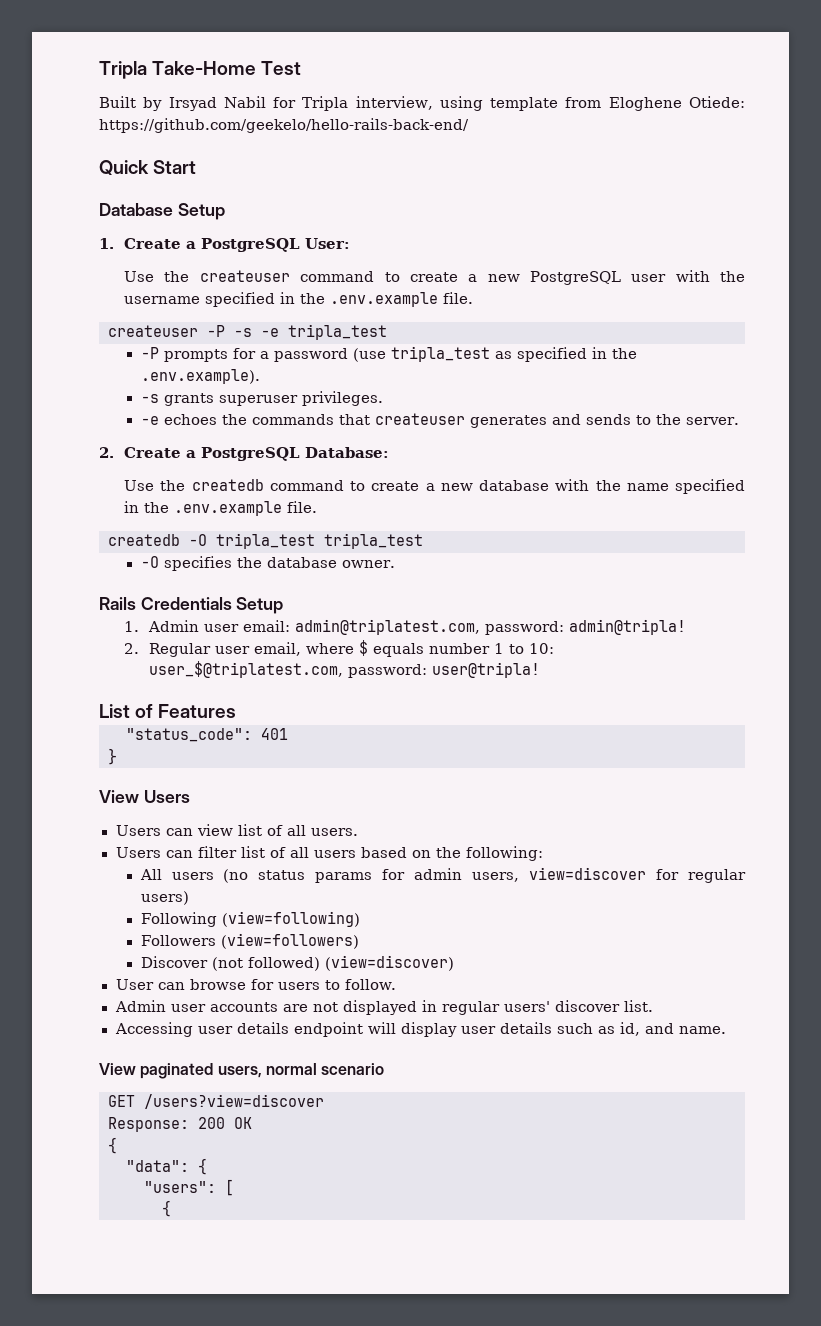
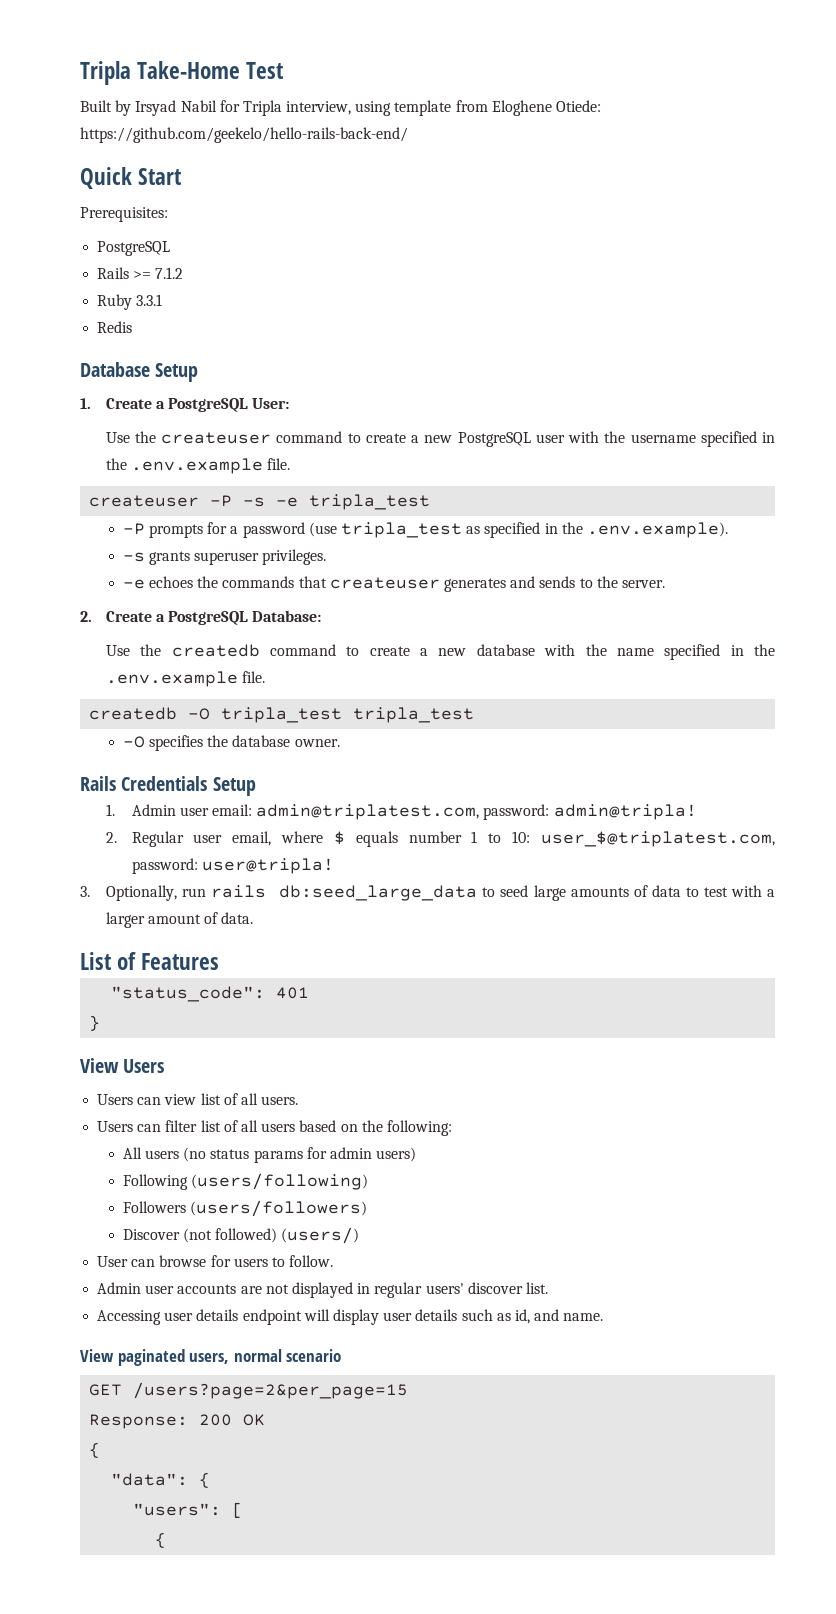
(197, 167) none -> [80,207,168,222] [97,241,171,256] [97,267,184,279] [97,294,163,310] [97,321,133,333] // Prerequisites: // PostgreSQL // Rails >= 7.1.2 // Ruby 3.3.1 // Redis
(541, 670) none -> [80,885,776,901] [105,912,254,928] // 3. Optionally, run rails db:seed_large_data to seed large amounts of data to test with a larger amount of data.
[472,867,746,883] users, view=discover for regular -> (372, 1153) none
[221,911,360,927] (view=following) -> [191,1173,369,1190] (users/following)
[220,933,359,949] (view=followers) -> [190,1200,368,1217] (users/followers)
[324,955,454,971] (view=discover) -> [281,1227,360,1244] (users/)
[144,1094,324,1109] /users?view=discover -> [133,1382,409,1399] /users?page=2&per_page=15

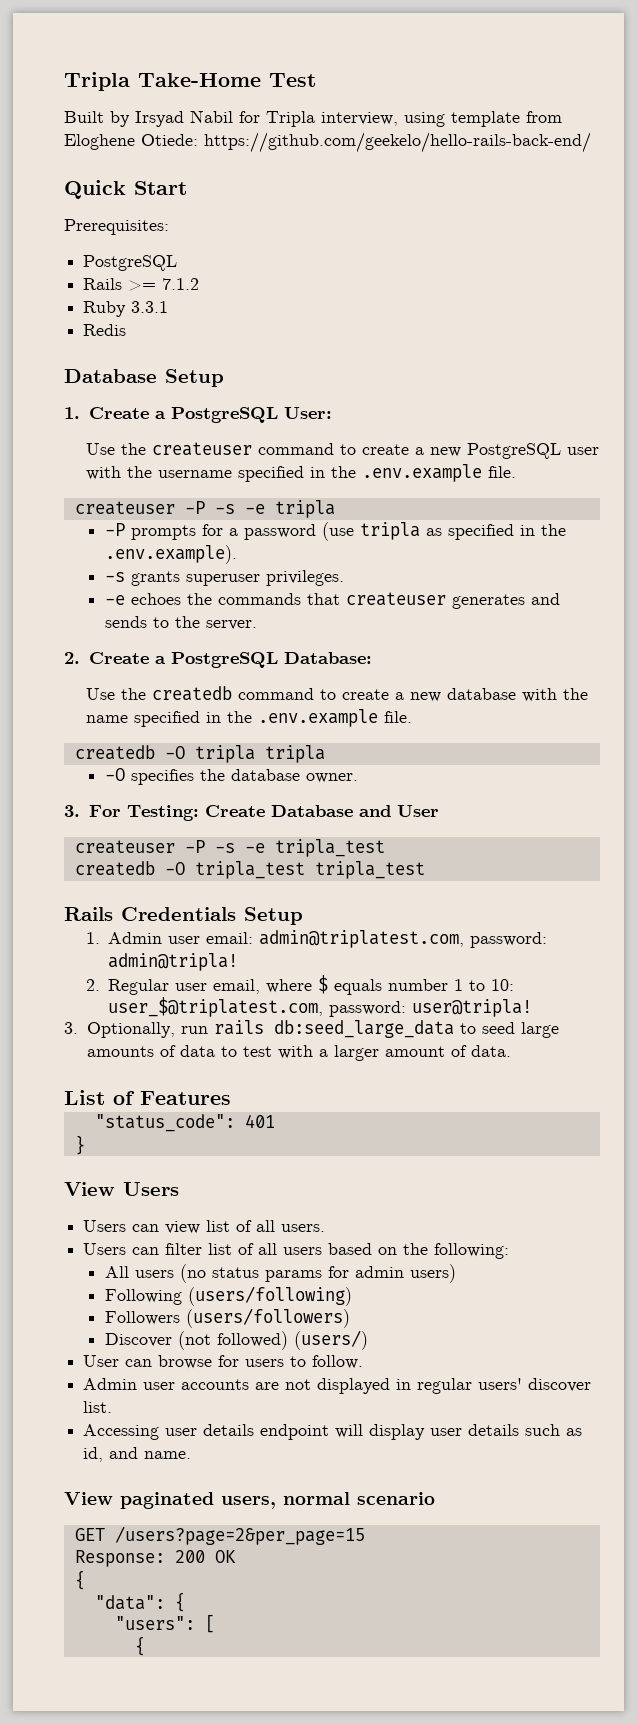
[309,494,431,510] tripla_test -> [274,500,335,518] tripla
[340,522,462,538] tripla_test -> [359,522,420,540] tripla
[221,707,475,723] tripla_test tripla_test -> [194,745,325,763] tripla tripla
(340, 743) none -> [64,805,439,821] [74,839,385,857] [74,861,425,879] // 3. For Testing: Create Database and User // createuser -P -s -e tripla_test // createdb -O tripla_test tripla_test

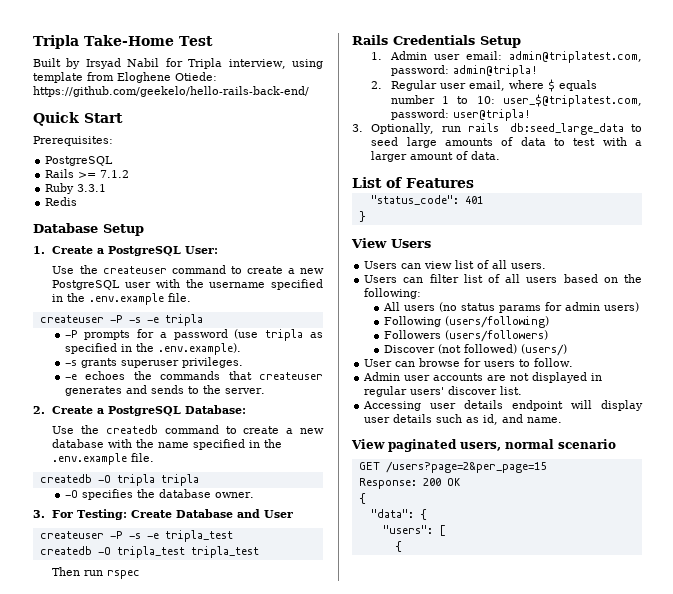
(425, 870) none -> [52,567,141,579] // Then run rspec

